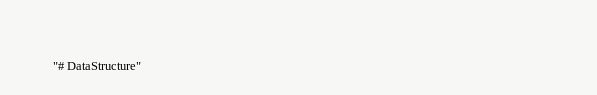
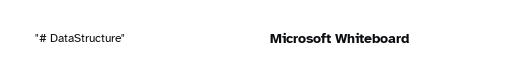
(142, 66) none -> [270,32,409,43] // Microsoft Whiteboard

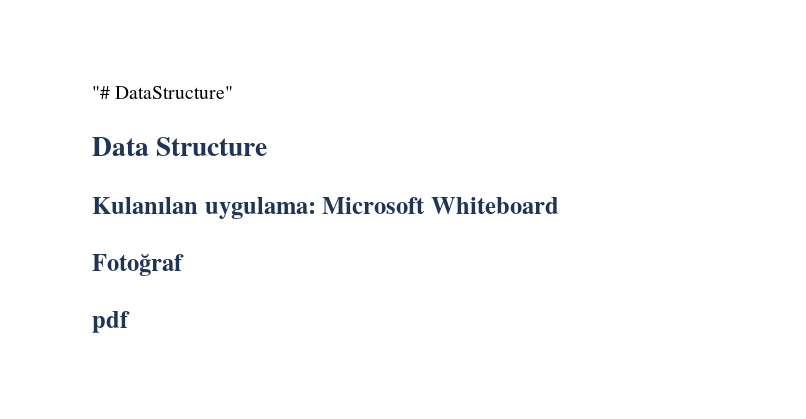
(126, 38) none -> [92,137,268,156] [92,197,316,219] Data Structure // Kulanılan uygulama:
(409, 37) none -> [92,254,184,276] [92,311,130,333] // Fotoğraf // pdf

